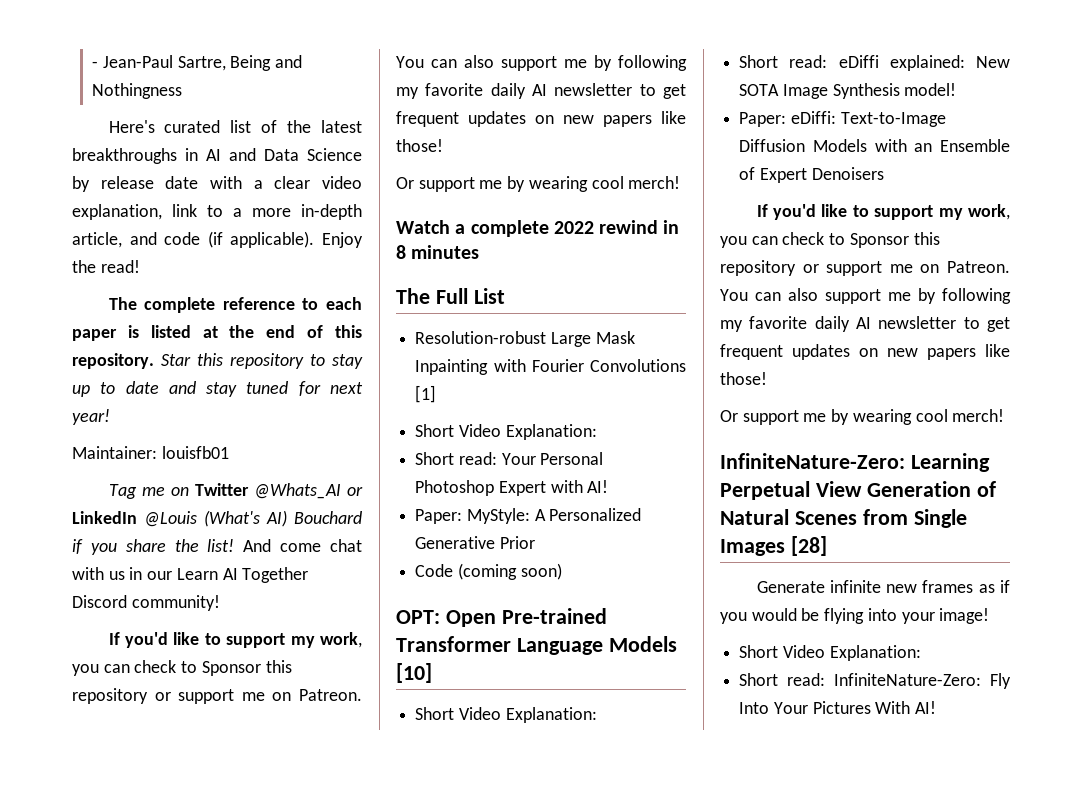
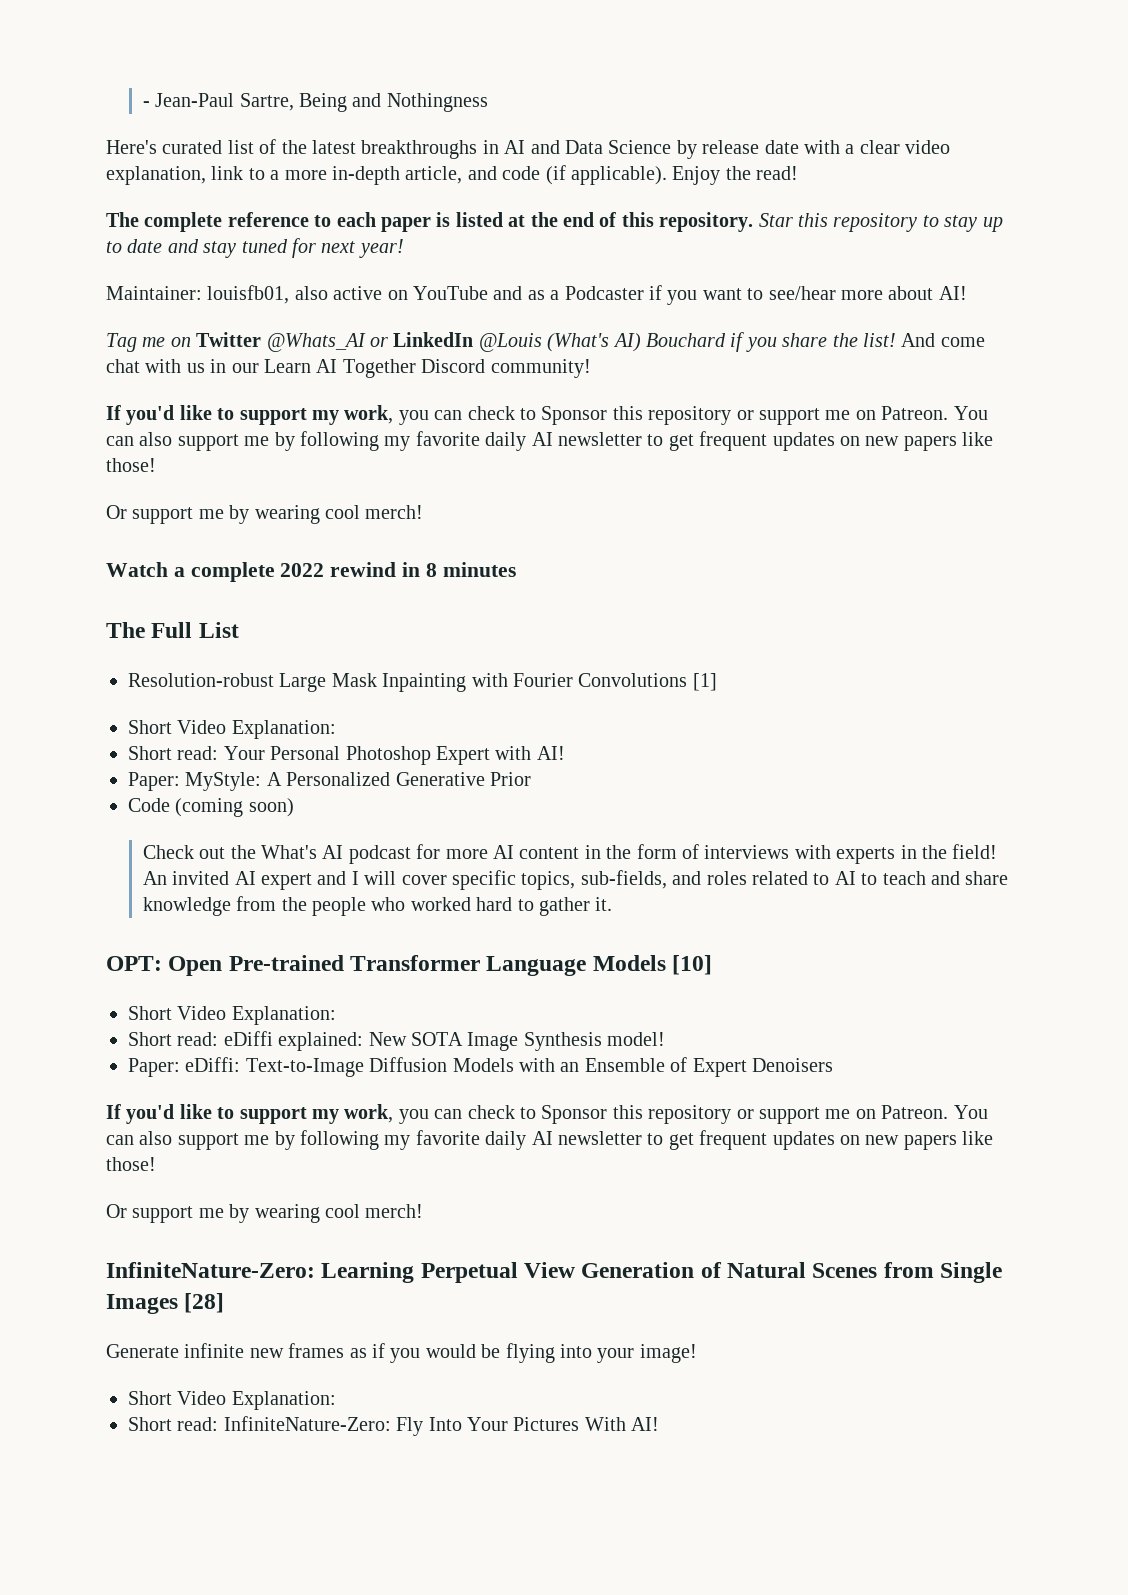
[161,446,229,459] louisfb01 -> [207,285,967,305] louisfb01, also active on YouTube and as a Podcaster if you want to see/hear more about AI!
(562, 571) none -> [142,844,998,864] [142,870,1009,890] [142,896,613,916] // Check out the What's AI podcast for more AI content in the form of interviews with experts in the field! An invited AI expert and I will cover specific topics, sub-fields, and roles related to AI to teach and share knowledge from the people who worked hard to gather it.

